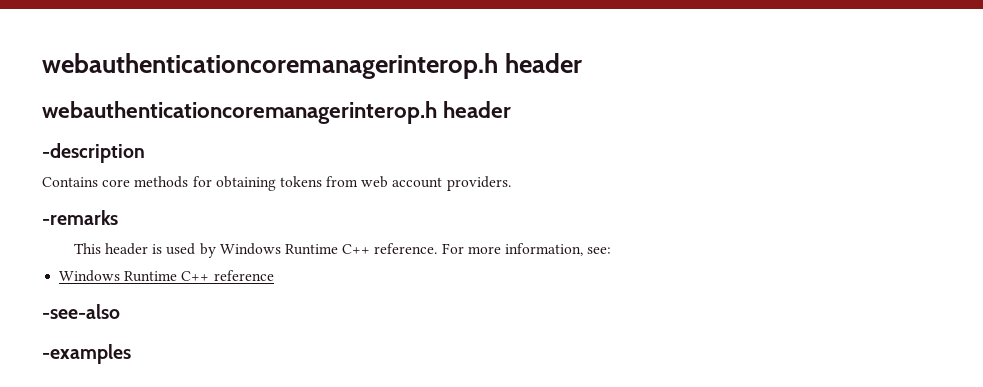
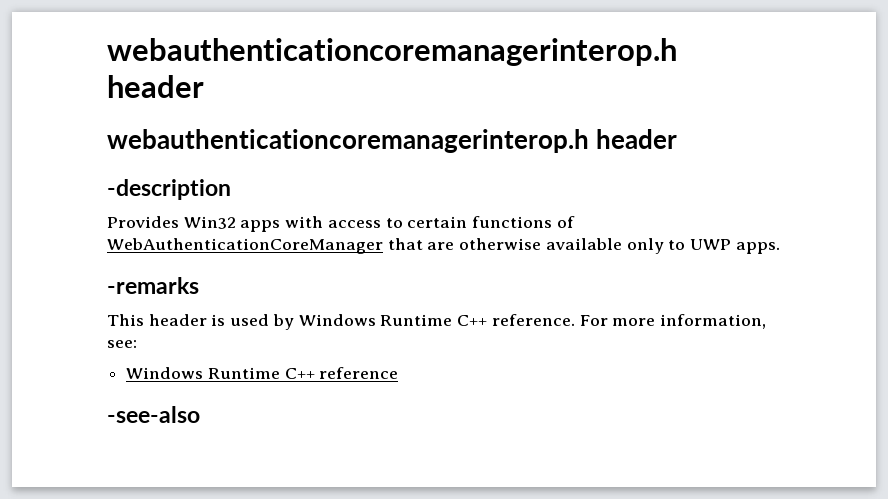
[42,176,511,191] Contains core methods for obtaining tokens from web account providers. -> [107,216,575,232] [107,238,780,254] Provides Win32 apps with access to certain functions of WebAuthenticationCoreManager that are otherwise available only to UWP apps.
[42,344,131,364] // -examples -> (200, 414) none

